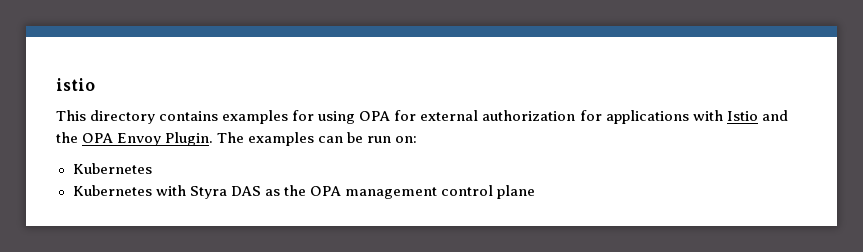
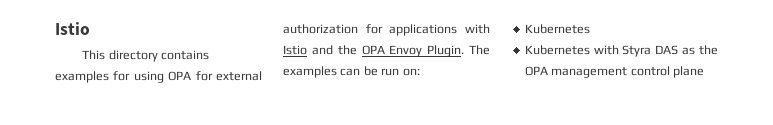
[56,78,95,91] istio -> [55,22,90,35] Istio

